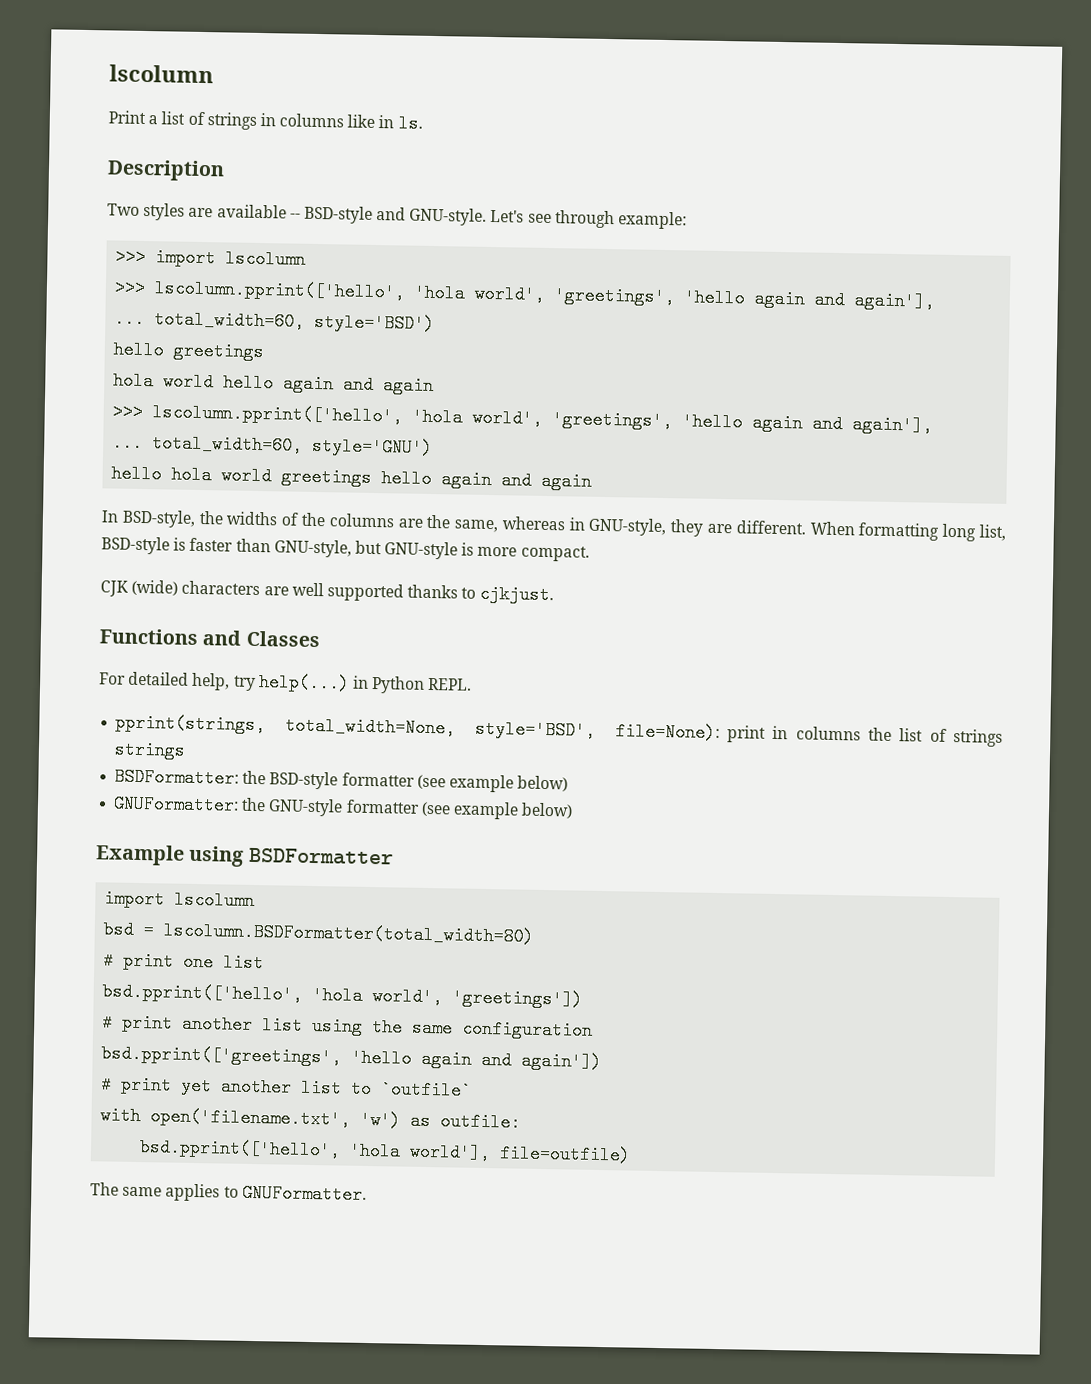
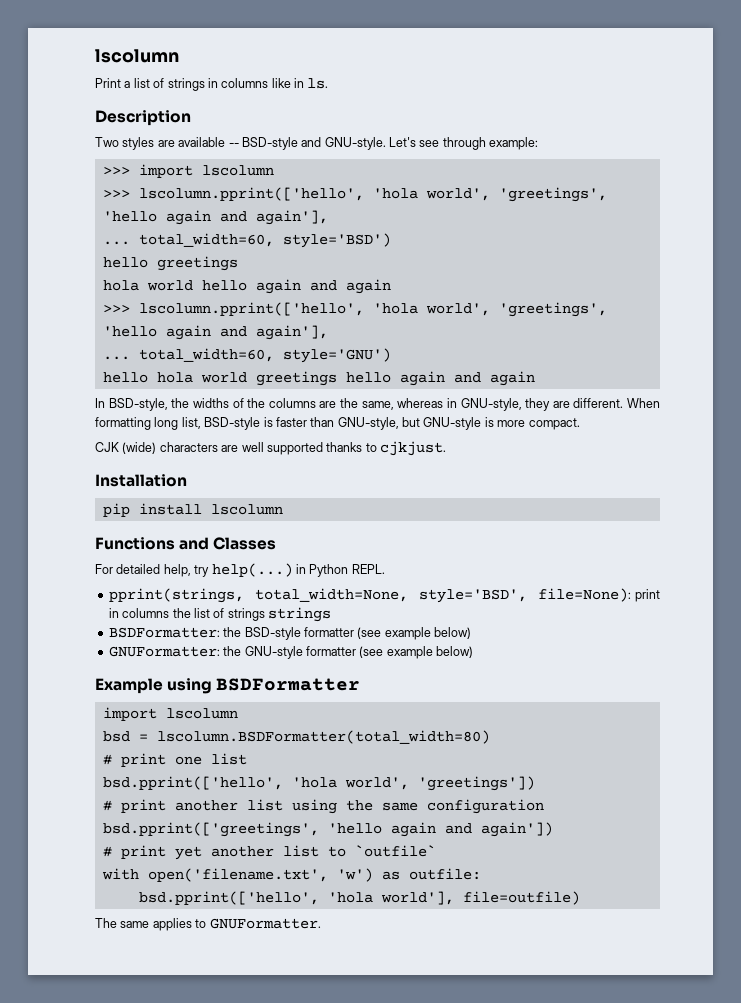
(555, 594) none -> [95,474,187,487] [102,503,283,517] // Installation // pip install lscolumn

